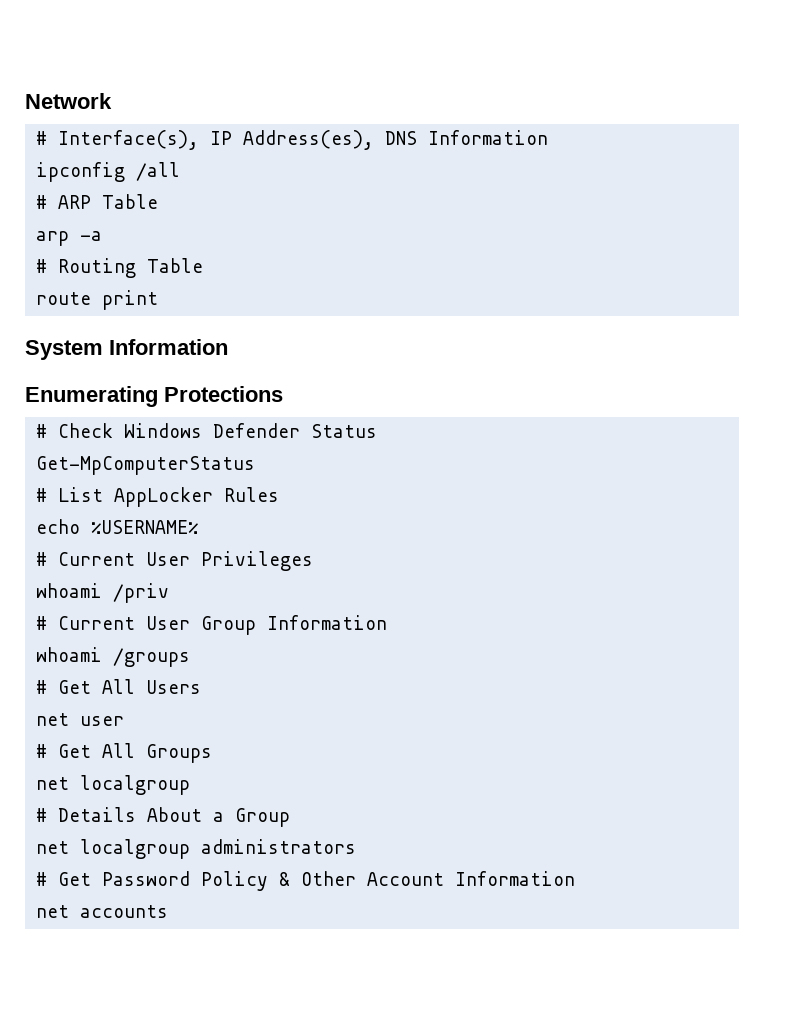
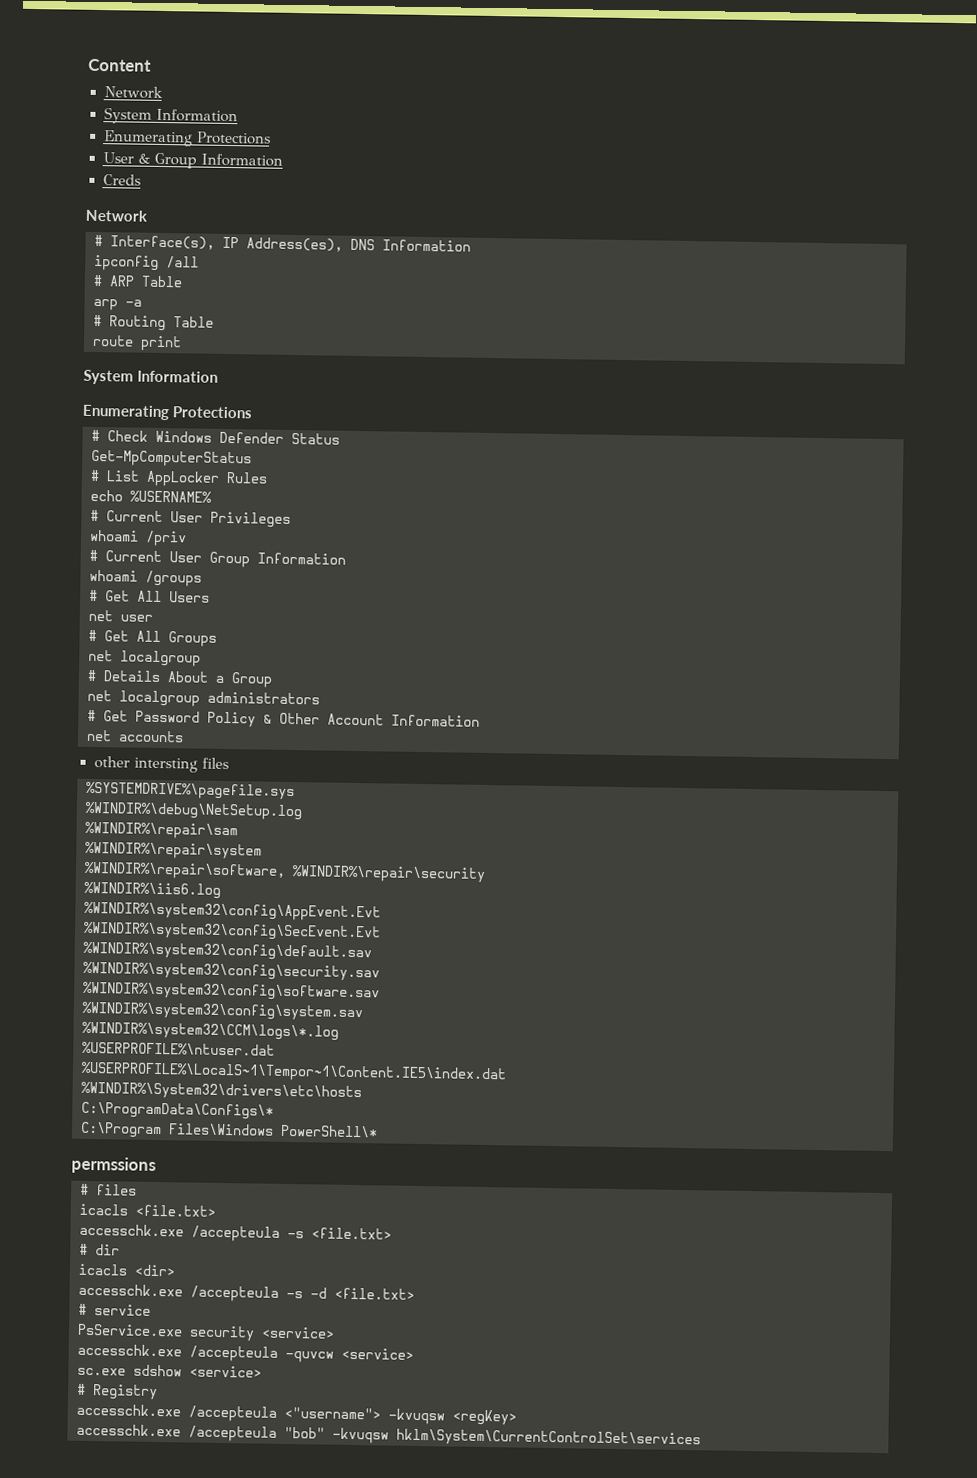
(25, 101) none -> [88,58,152,72] [103,86,163,99] [103,107,238,124] [102,130,271,147] [102,152,283,169] [102,174,141,186] Content // Network // System Information // Enumerating Protections // User & Group Information // Creds //
(169, 911) none -> [93,756,229,773] [86,781,295,801] [85,801,302,821] [85,821,238,840] [85,841,262,860] [84,861,486,883] [84,881,221,899] [84,901,381,922] [83,921,381,942] [83,941,372,962] [83,961,380,982] [83,981,380,1002] [82,1001,363,1022] [82,1021,339,1041] [82,1041,275,1056] [81,1061,507,1084] [81,1081,362,1102] [81,1101,274,1120] [80,1121,378,1139] [71,1156,156,1174] [80,1183,137,1196] [79,1203,216,1217] [79,1223,392,1242] [79,1243,120,1256] [78,1263,175,1277] [78,1283,415,1302] [78,1303,151,1316] [77,1323,335,1342] [77,1343,414,1363] [77,1364,262,1378] [76,1383,158,1401] [76,1403,517,1426] [76,1423,701,1449] // other intersting files // %SYSTEMDRIVE%\pagefile.sys // %WINDIR%\debug\NetSetup.log // %WINDIR%\repair\sam // %WINDIR%\repair\system // %WINDIR%\repair\software, %WINDIR%\repair\security // %WINDIR%\iis6.log // %WINDIR%\system32\config\AppEvent.Evt // %WINDIR%\system32\config\SecEvent.Evt // %WINDIR%\system32\config\default.sav // %WINDIR%\system32\config\security.sav // %WINDIR%\system32\config\software.sav // %WINDIR%\system32\config\system.sav // %WINDIR%\system32\CCM\logs\*.log // %USERPROFILE%\ntuser.dat // %USERPROFILE%\LocalS~1\Tempor~1\Content.IE5\index.dat // %WINDIR%\System32\drivers\etc\hosts // C:\ProgramData\Configs\* // C:\Program Files\Windows PowerShell\* // permssions // # files // icacls <file.txt> // accesschk.exe /accepteula -s <file.txt> // # dir // icacls <dir> // accesschk.exe /accepteula -s -d <file.txt> // # service // PsService.exe security <service> // accesschk.exe /accepteula -quvcw <service> // sc.exe sdshow <service> // # Registry // accesschk.exe /accepteula <"username"> -kvuqsw <regKey> // accesschk.exe /accepteula "bob" -kvuqsw hklm\System\CurrentControlSet\services

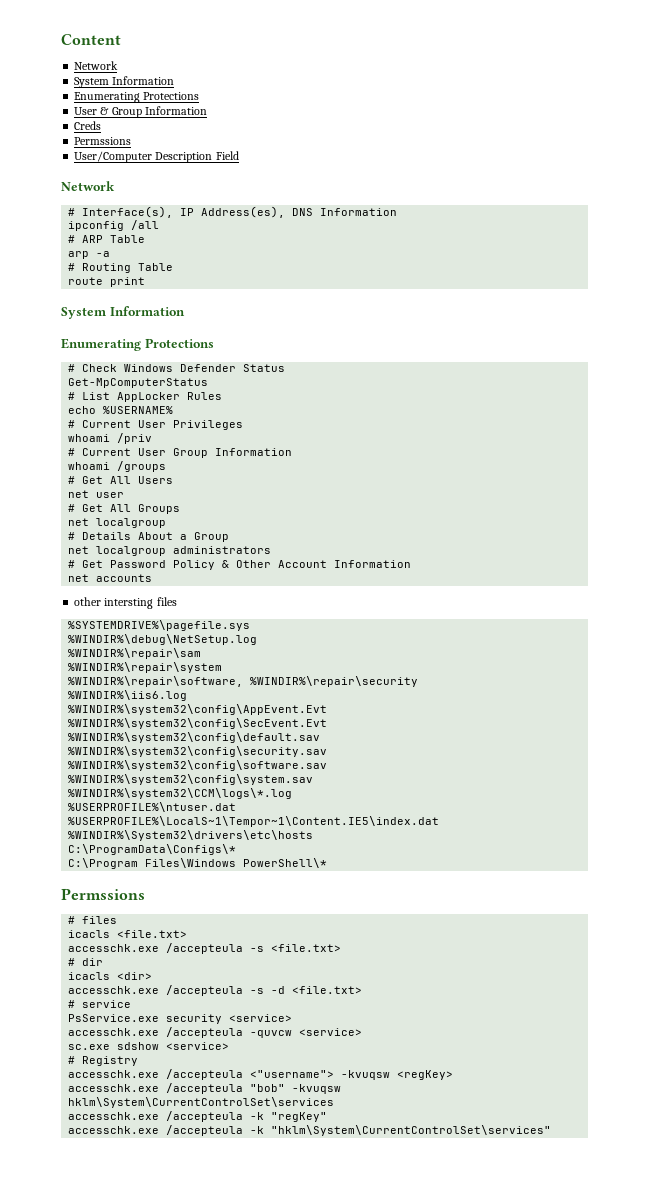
(141, 180) none -> [74,137,132,145] [74,151,239,163] // Permssions // User/Computer Description Field
[71,1156,156,1174] permssions -> [61,888,145,900] Permssions
(701, 1438) none -> [68,1111,328,1122] [68,1125,552,1136] // accesschk.exe /accepteula -k "regKey" // accesschk.exe /accepteula -k "hklm\System\CurrentControlSet\services"

